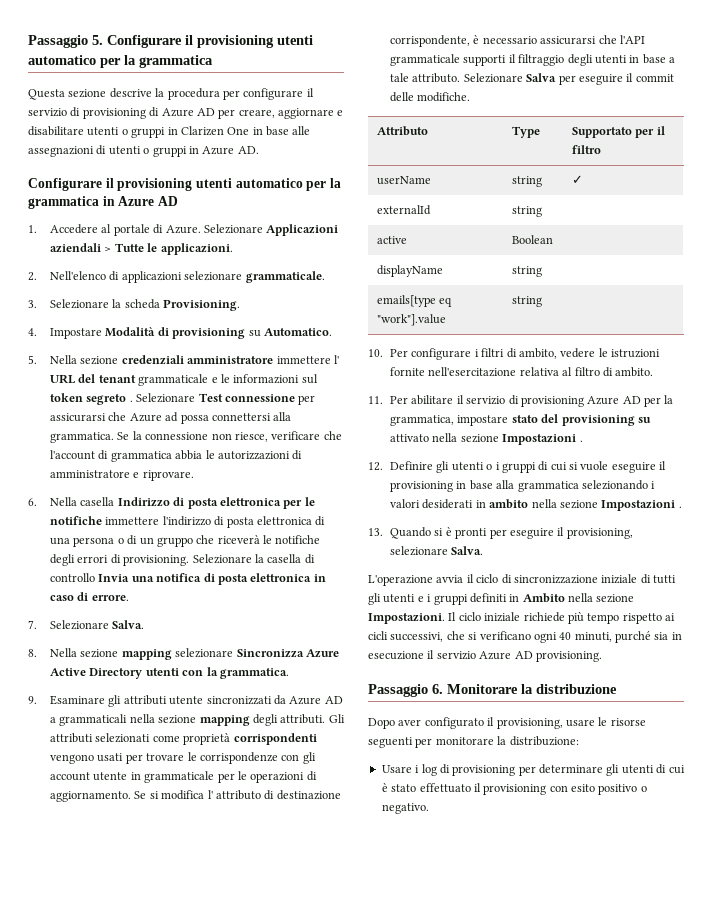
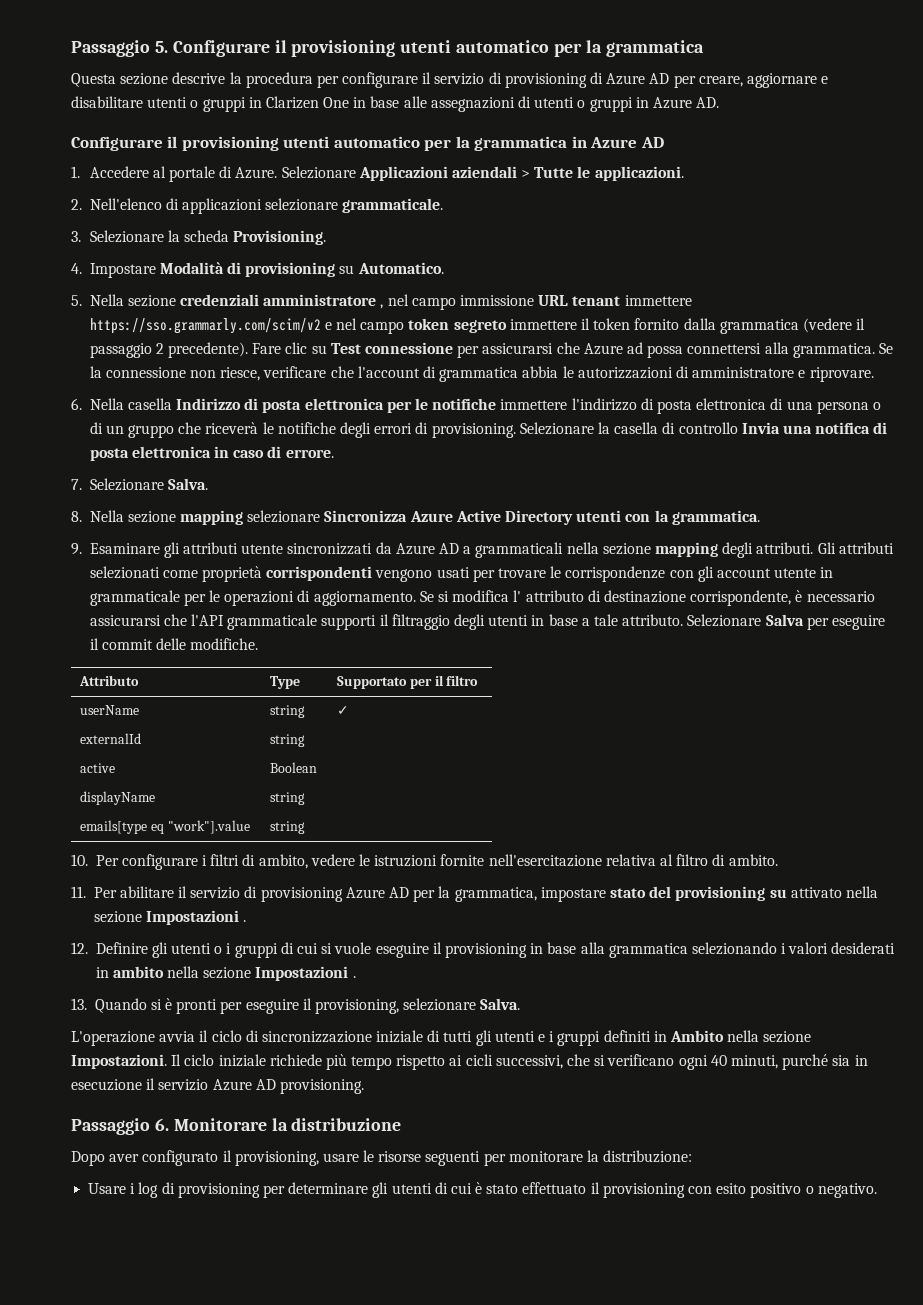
[276,355,339,364] [50,374,318,386] [50,393,196,405] immettere l' URL del tenant grammaticale e le informazioni sul token segreto . Selezionare -> [380,294,692,310] [89,318,866,334] [89,342,327,358] , nel campo immissione URL tenant immettere https://sso.grammarly.com/scim/v2 e nel campo token segreto immettere il token fornito dalla grammatica (vedere il passaggio 2 precedente). Fare clic su

